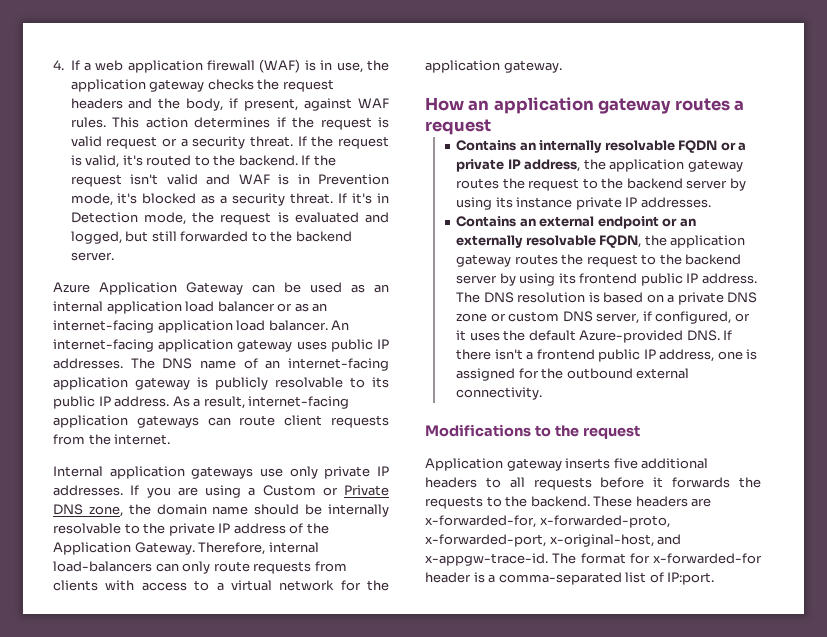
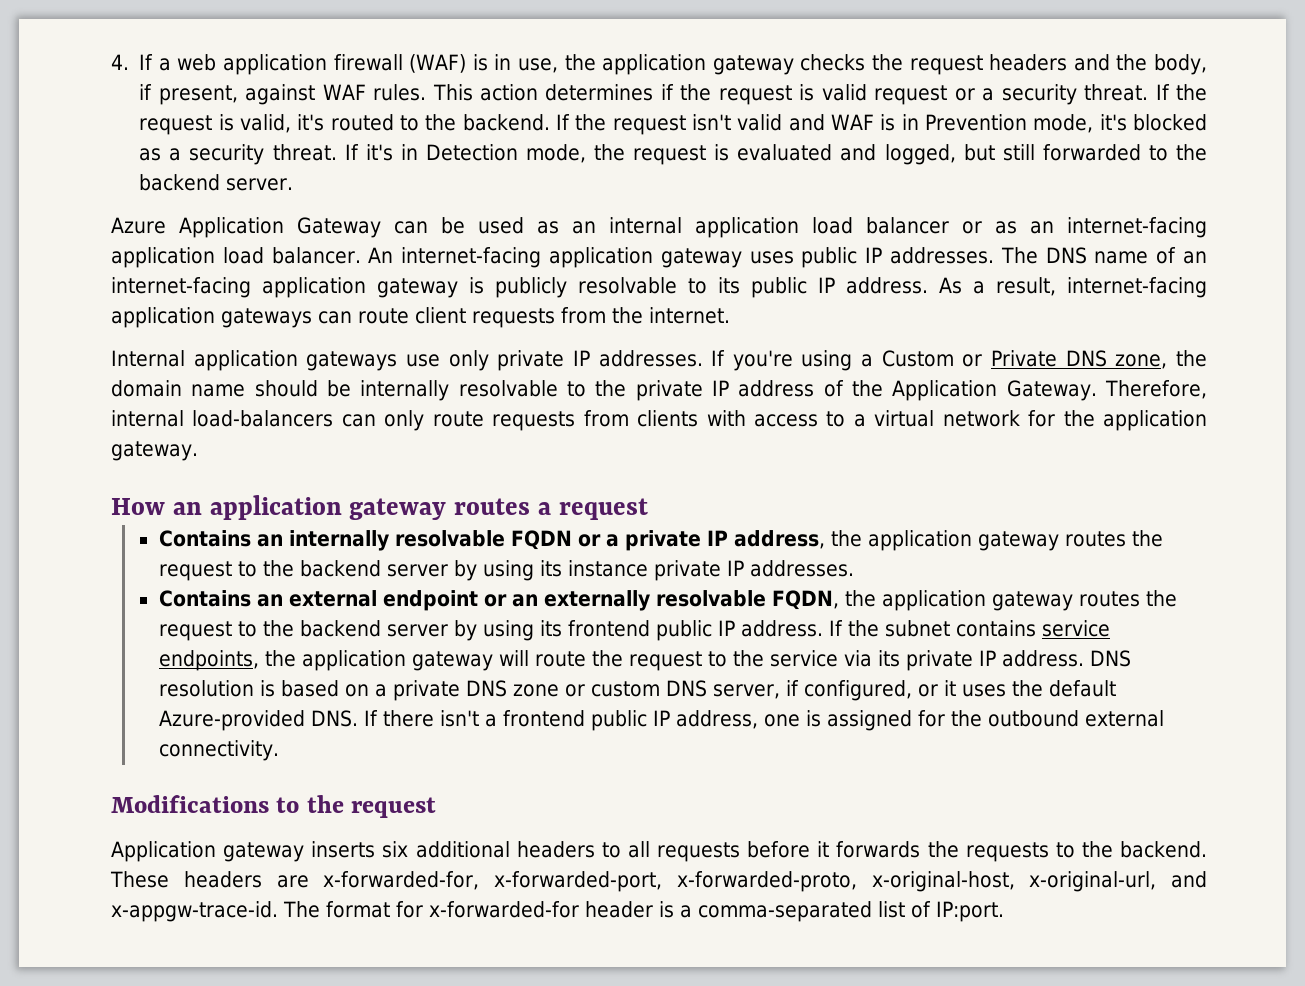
[146,487,198,498] you are -> [732,350,793,371] you're
[456,292,481,303] The -> [828,620,1110,637] [158,650,1084,671] If the subnet contains service endpoints, the application gateway will route the request to the service via its private IP address.
[613,458,638,469] five -> [382,841,409,858] six
[539,515,670,528] [425,534,654,547] x-forwarded-proto, x-forwarded-port, x-original-host, -> [494,871,1157,892] x-forwarded-port, x-forwarded-proto, x-original-host, x-original-url,

